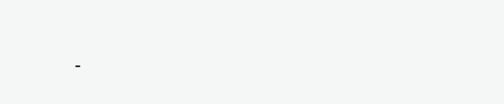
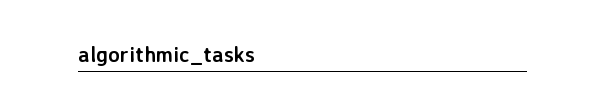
[74,65,81,72] - -> [78,46,255,66] algorithmic_tasks

